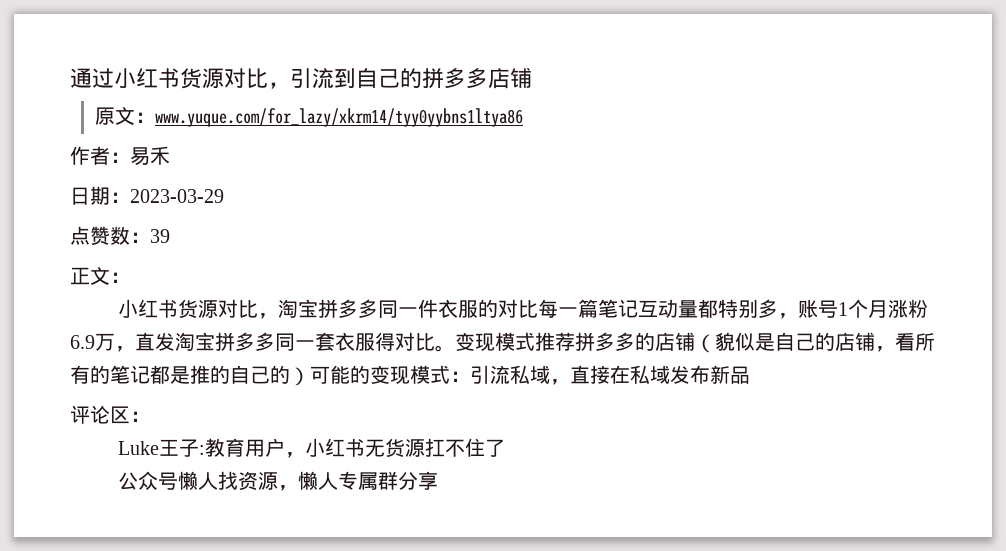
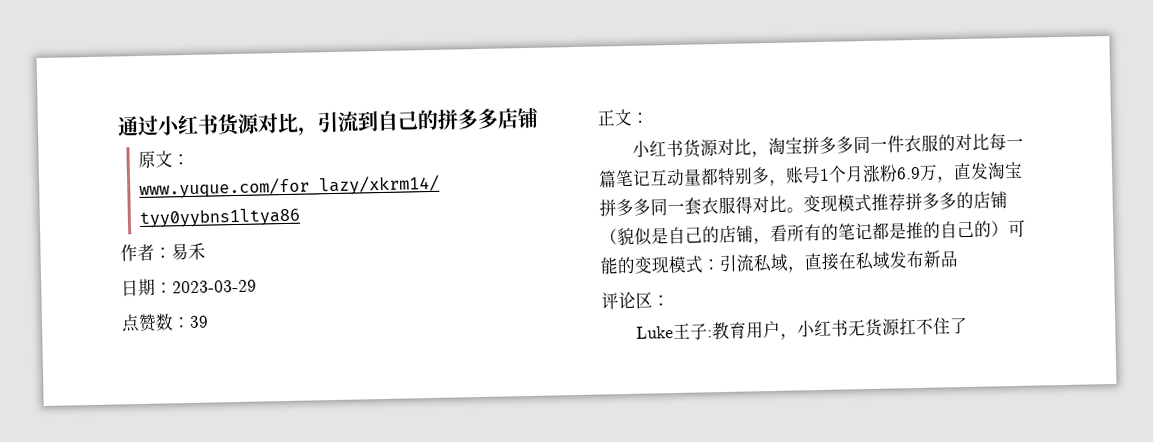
[118,471,439,491] // 公众号懒人找资源，懒人专属群分享 -> (969, 325) none

